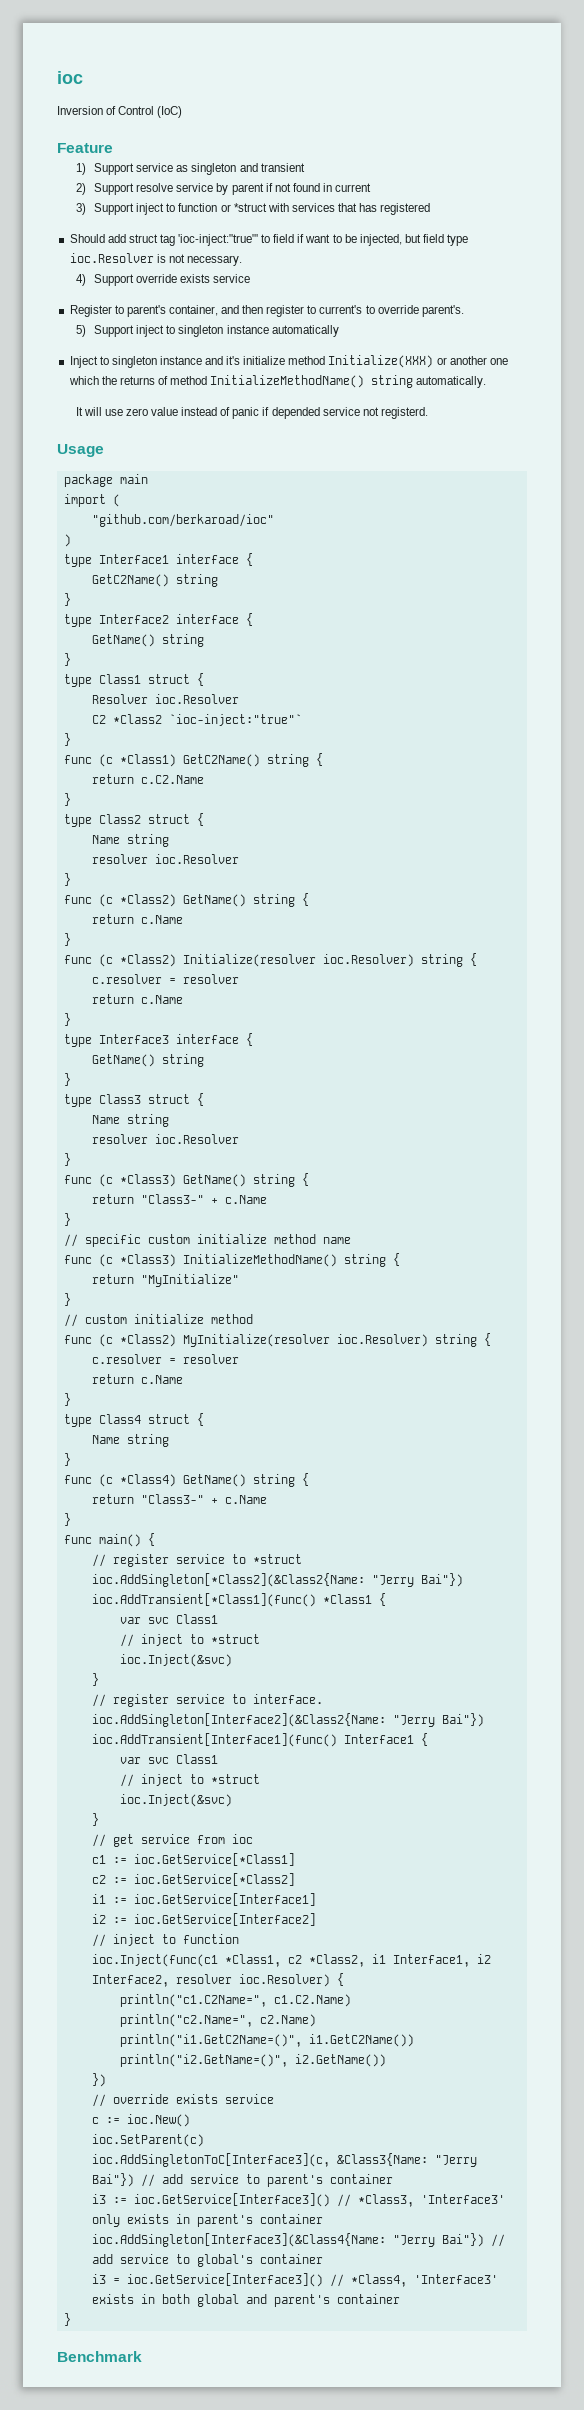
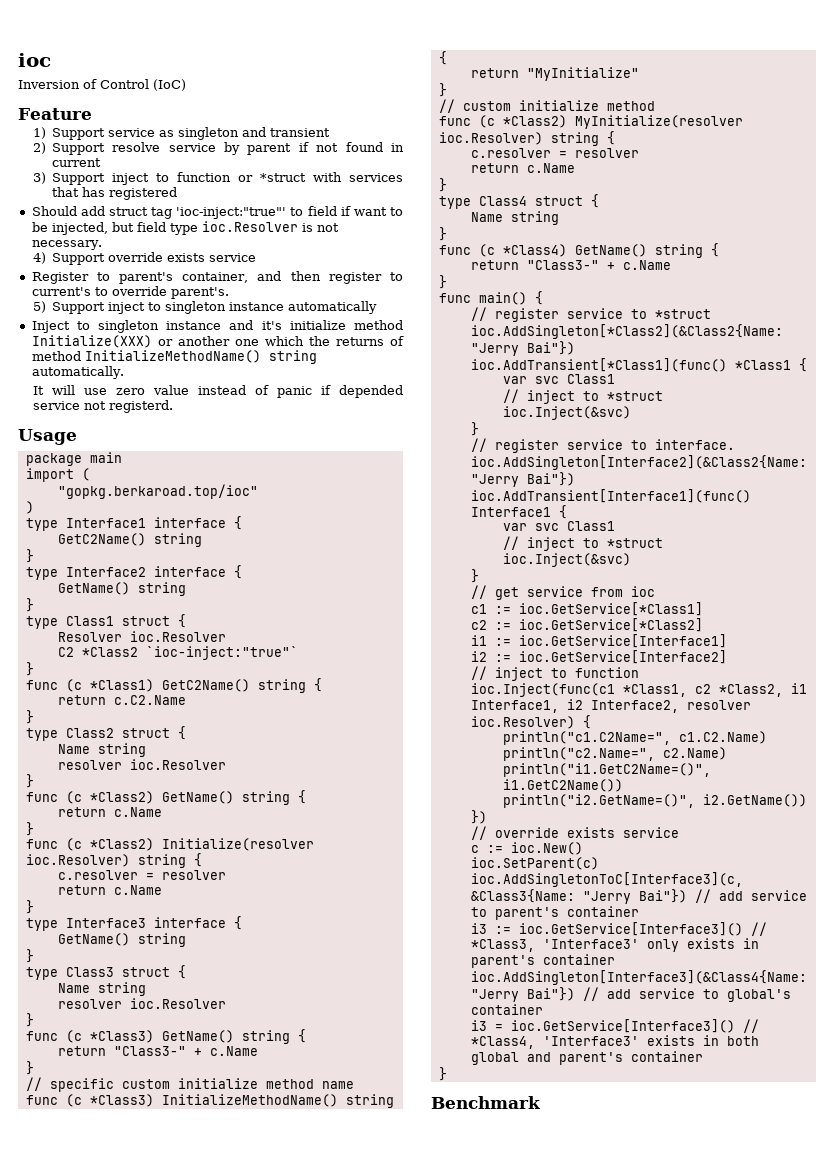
[91,514,274,527] "github.com/berkaroad/ioc" -> [57,484,258,499] "gopkg.berkaroad.top/ioc"

